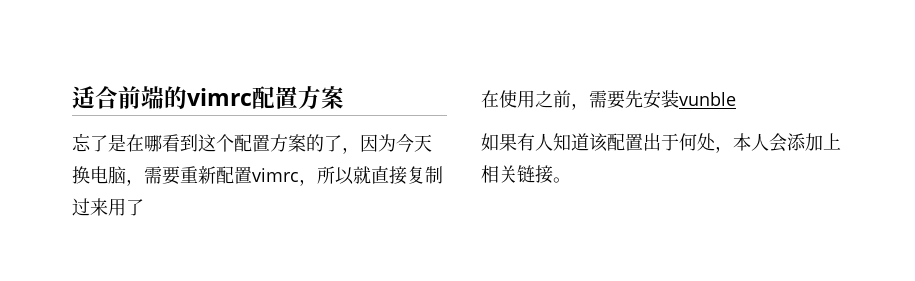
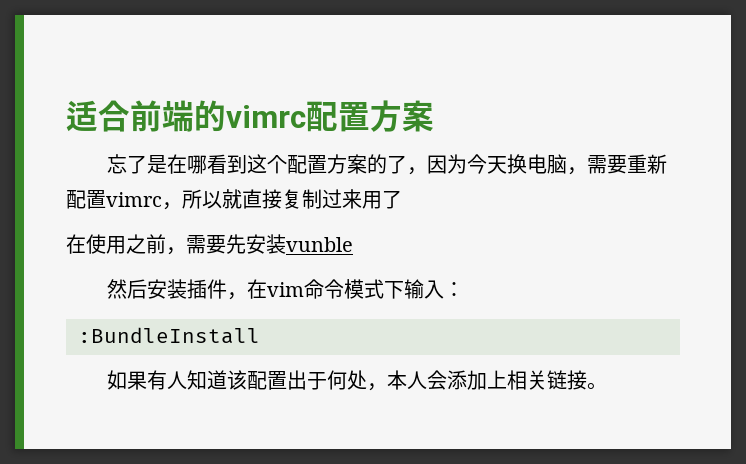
(736, 99) none -> [106,279,464,300] [78,327,260,344] // 然后安装插件，在vim命令模式下输入： // :BundleInstall

